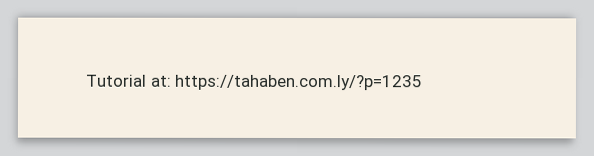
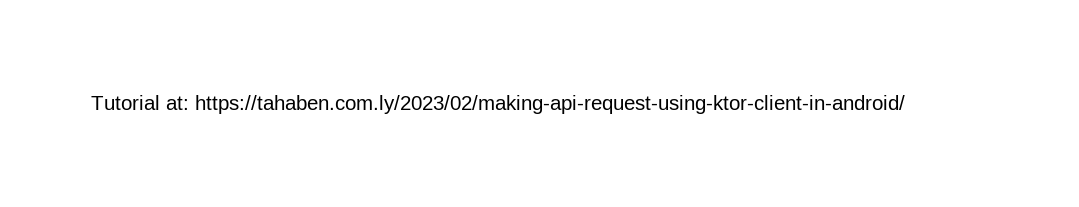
[174,74,424,91] https://tahaben.com.ly/?p=1235 -> [195,95,905,114] https://tahaben.com.ly/2023/02/making-api-request-using-ktor-client-in-android/

